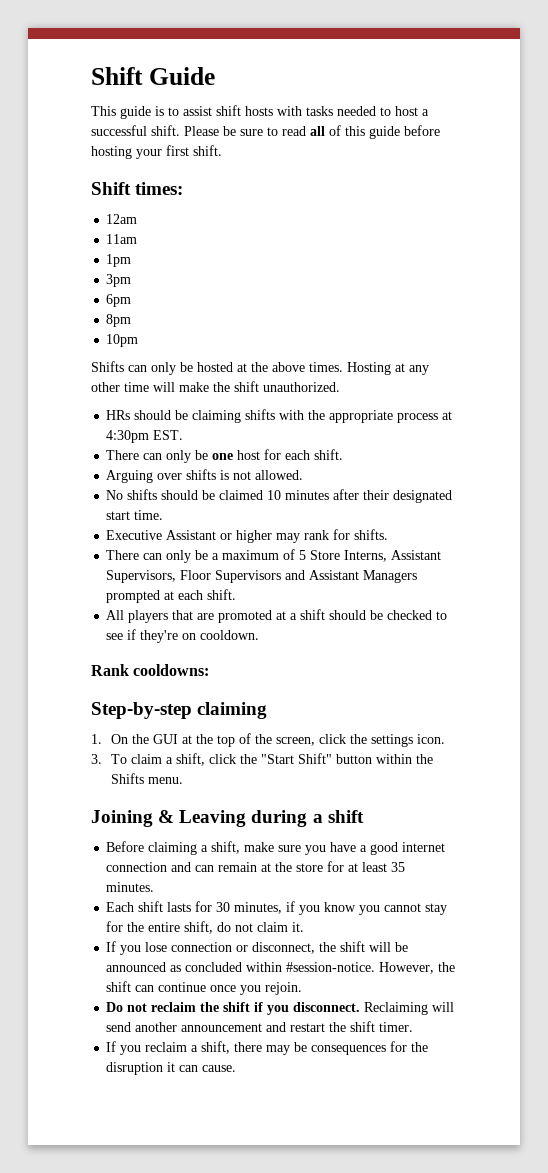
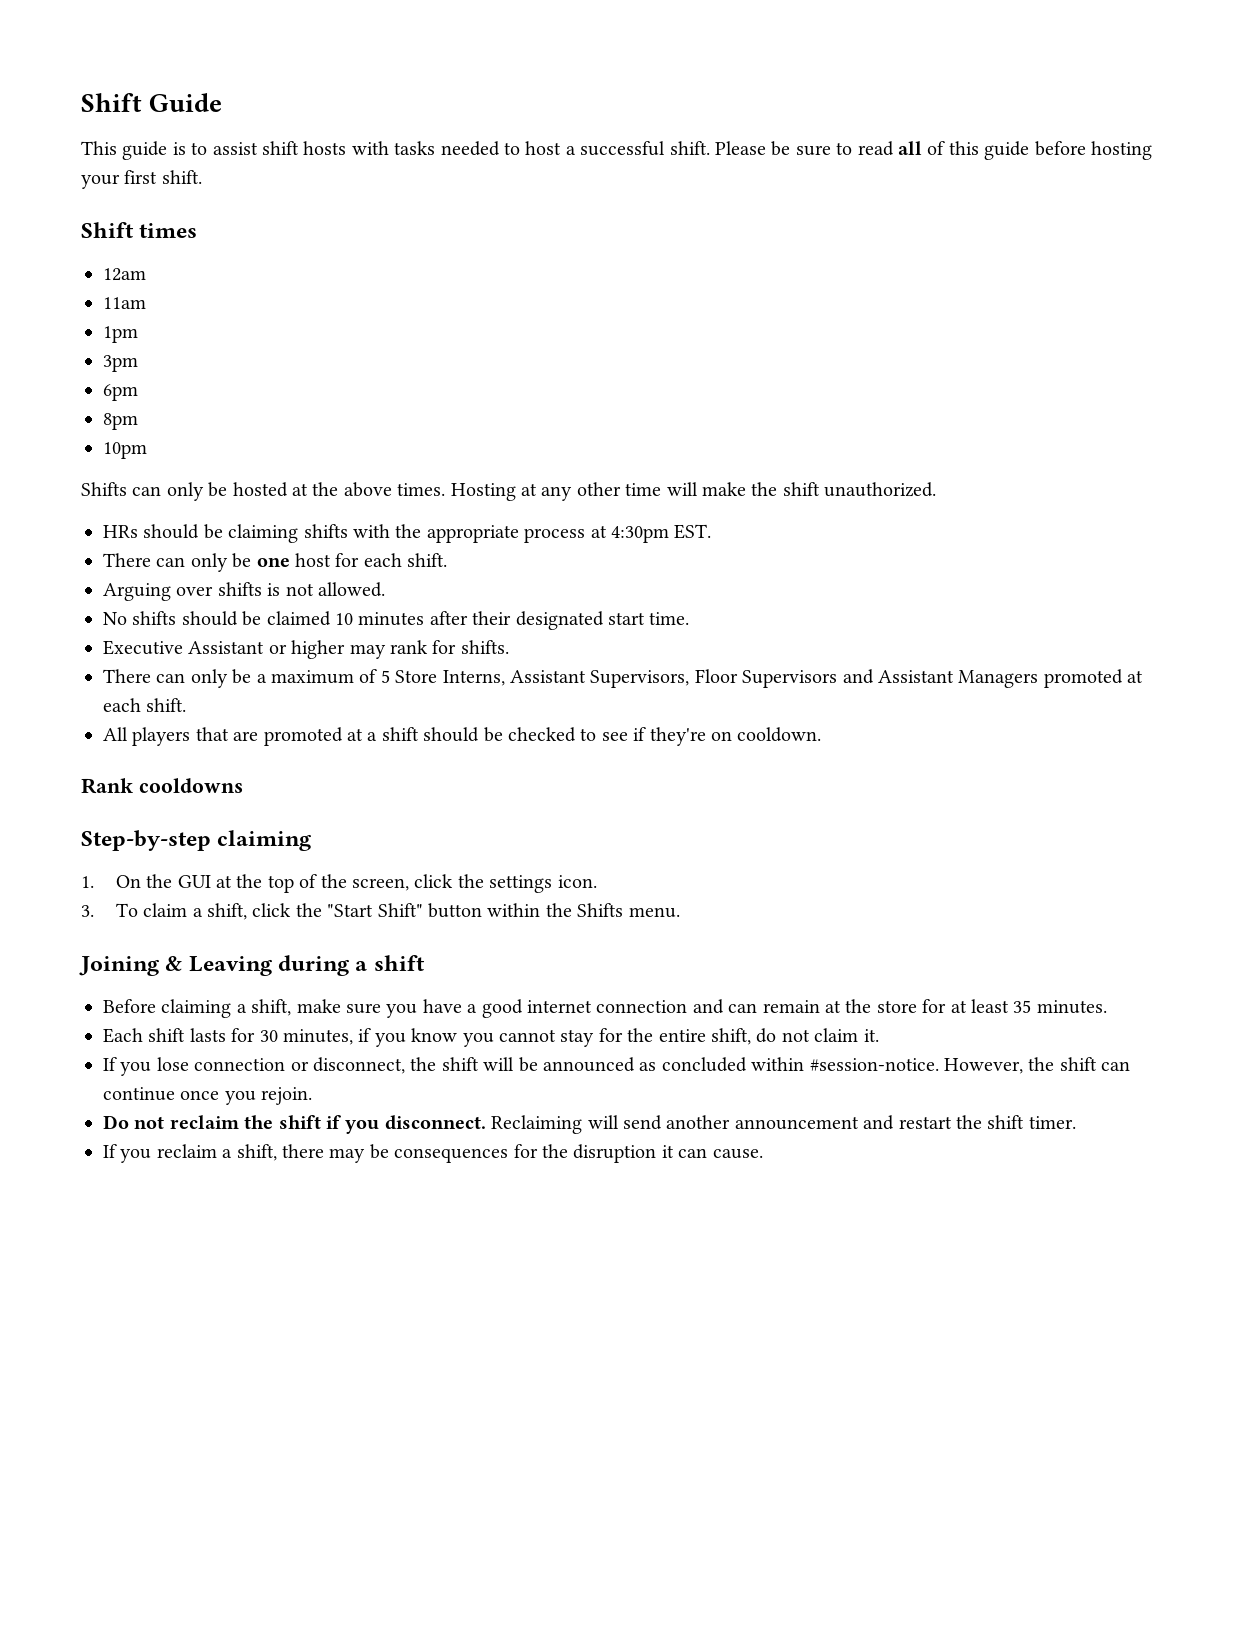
[135,182,184,195] times: -> [139,223,198,238] times
[106,590,161,603] prompted -> [1043,669,1123,688] promoted
[133,664,210,676] cooldowns: -> [138,778,243,793] cooldowns

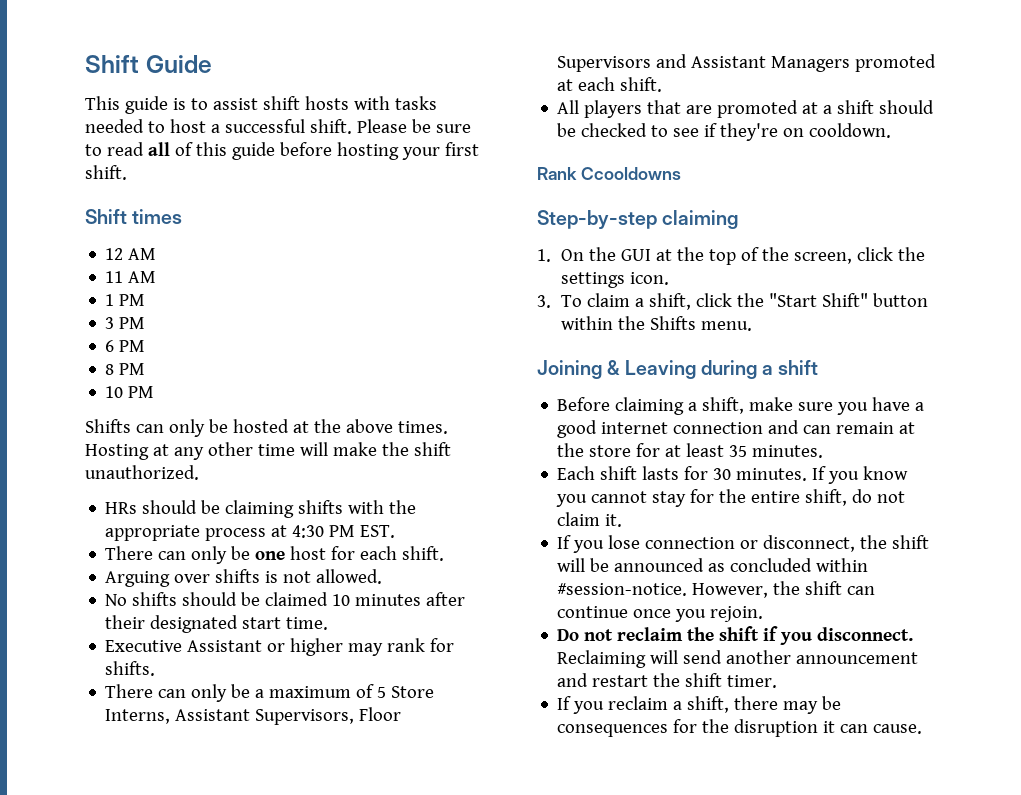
[103,268,146,281] [103,297,146,309] [103,326,138,343] [103,355,138,372] [103,384,138,401] [103,413,138,430] [103,442,147,459] 12am // 11am // 1pm // 3pm // 6pm // 8pm // 10pm -> [105,248,157,260] [105,271,157,283] [105,294,146,306] [105,317,146,329] [105,340,146,352] [105,363,146,375] [105,386,155,398] 12 AM // 11 AM // 1 PM // 3 PM // 6 PM // 8 PM // 10 PM
[610,526,669,543] 4:30pm -> [292,525,356,538] 4:30 PM
[138,778,243,793] cooldowns -> [580,167,681,180] Ccooldowns
[283,1028,372,1045] minutes, if -> [736,466,827,481] minutes. If

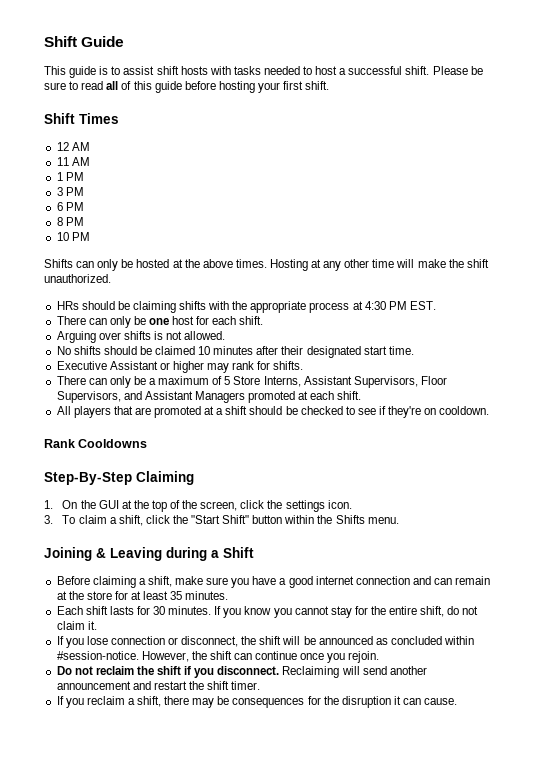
[132,209,183,224] times -> [79,113,119,124] Times
[557,56,652,72] Supervisors -> [56,391,121,403] Supervisors,
[580,167,681,180] [537,210,739,229] Ccooldowns // Step-by-step claiming -> [78,439,148,448] [44,471,194,485] Cooldowns // Step-By-Step Claiming
[778,360,819,375] shift -> [223,547,254,558] Shift

